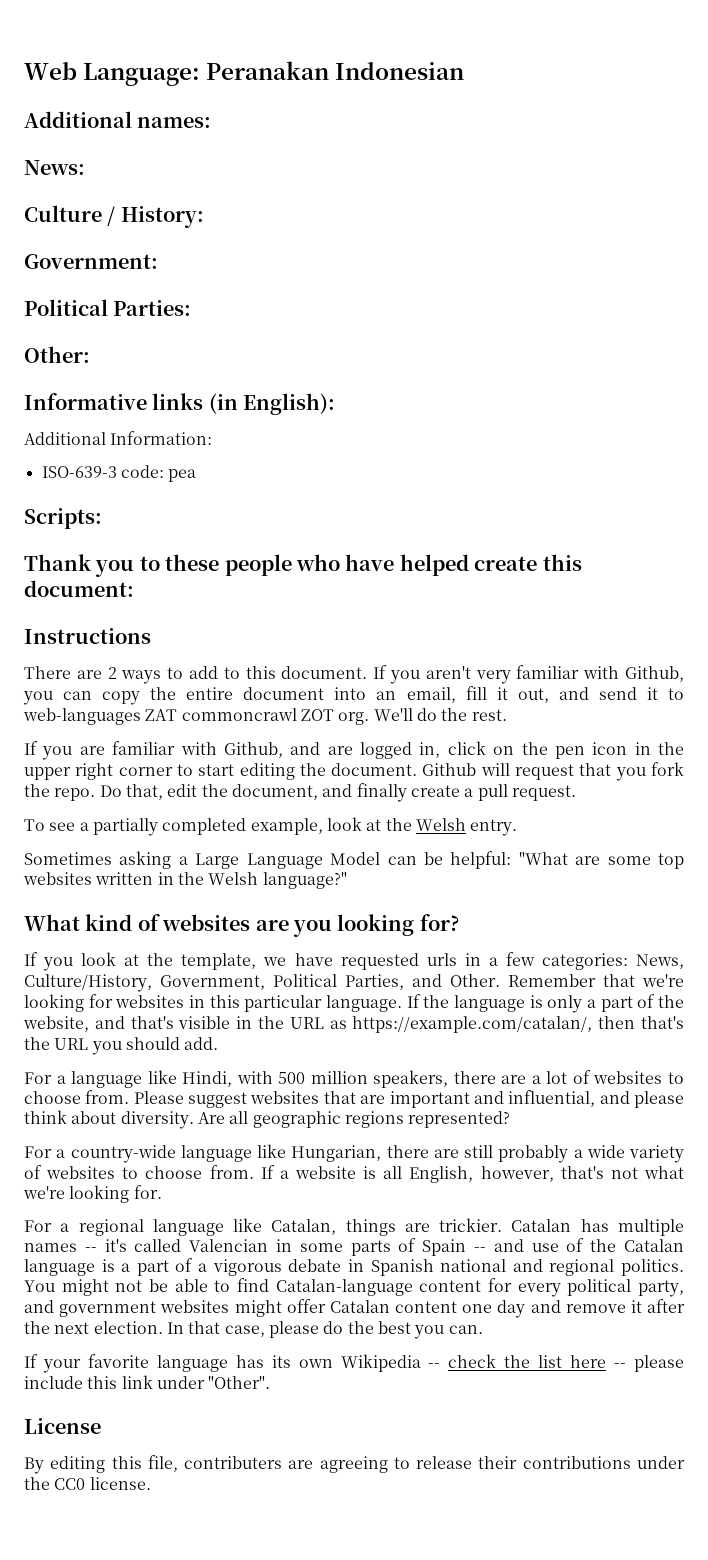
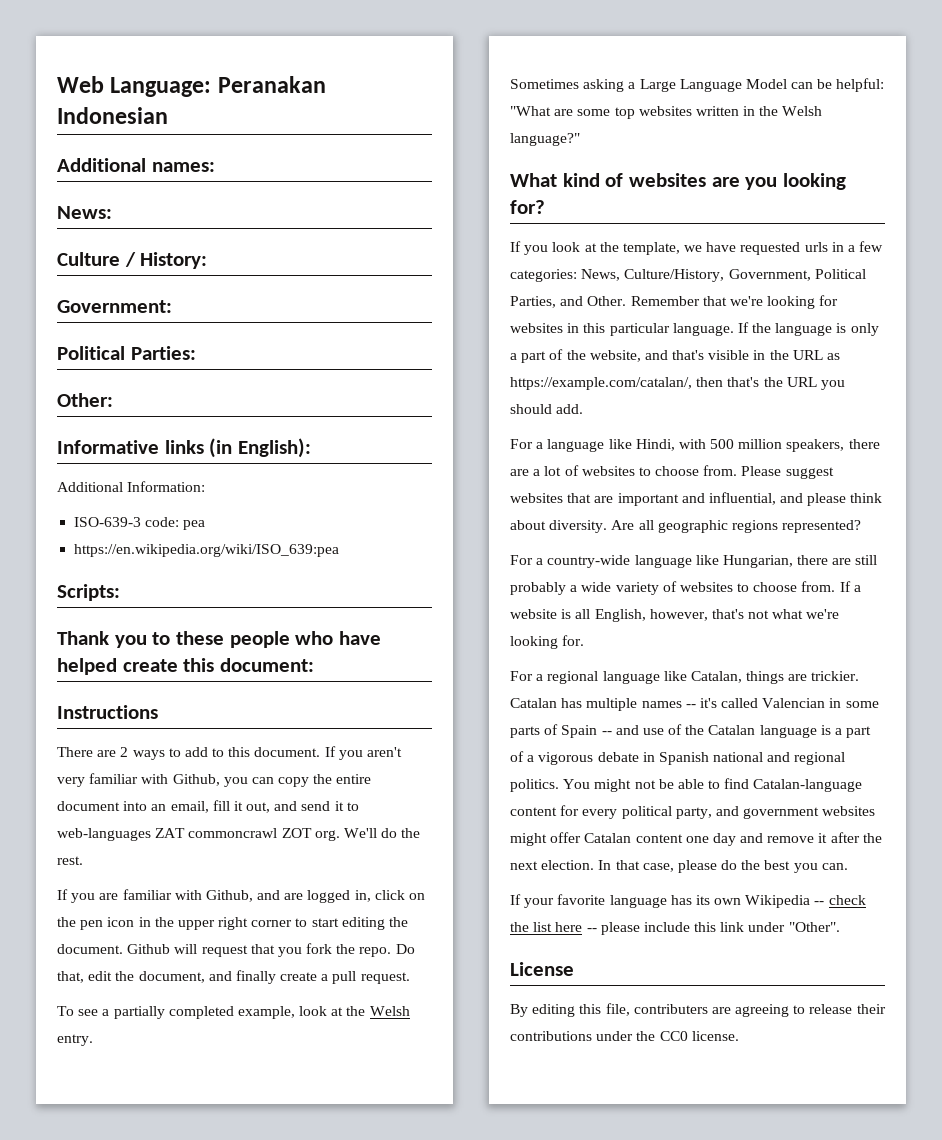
(197, 475) none -> [74,544,340,557] // https://en.wikipedia.org/wiki/ISO_639:pea

